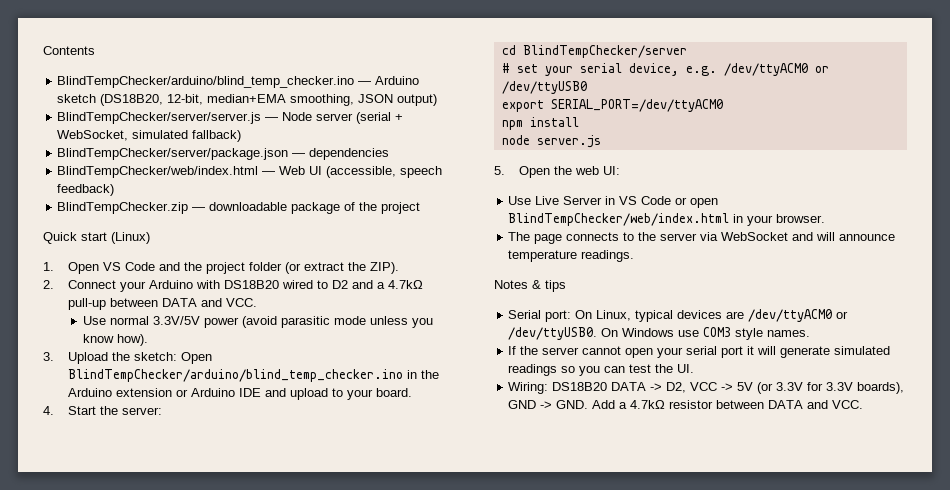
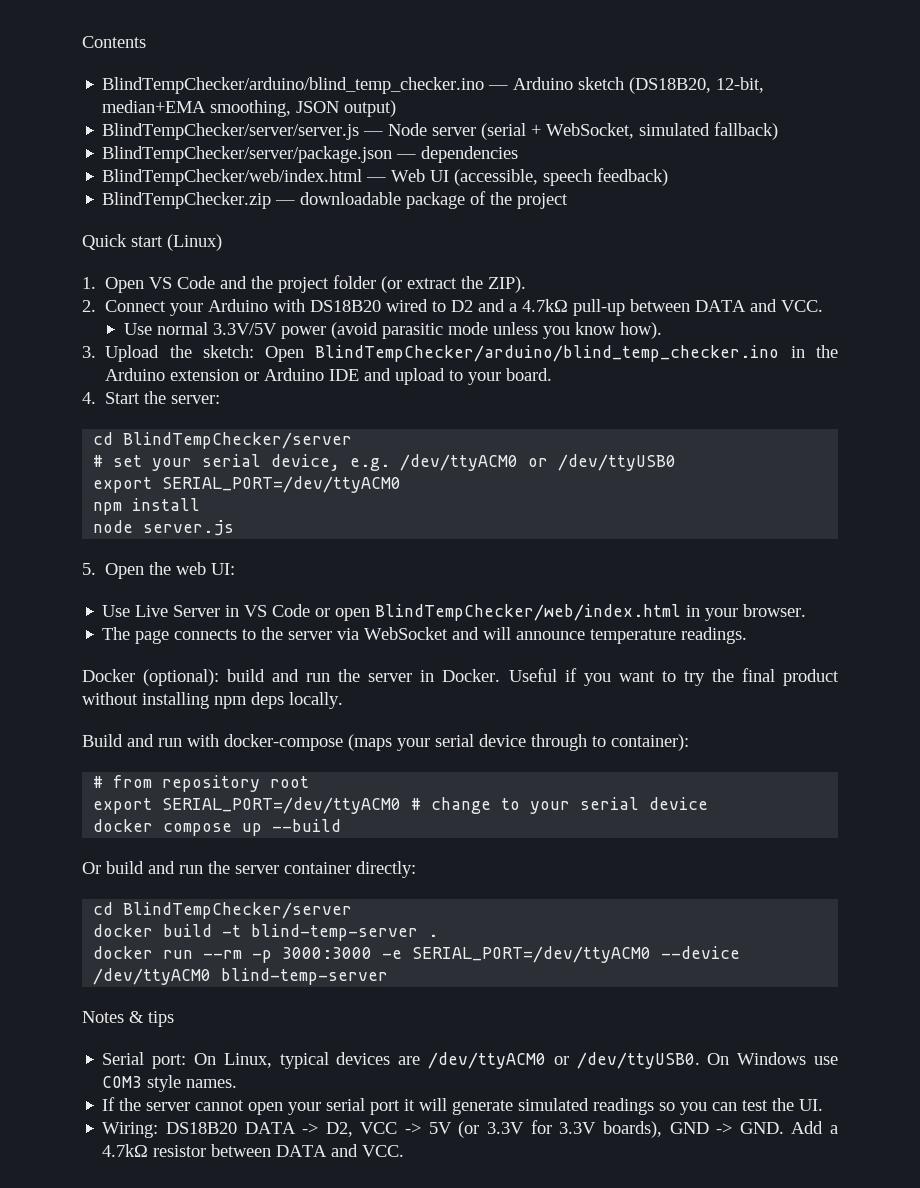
(635, 256) none -> [82,668,839,686] [82,692,343,709] [82,734,689,751] [93,775,310,792] [93,797,709,814] [93,819,342,836] [82,861,416,878] [93,902,353,919] [93,924,439,941] [93,946,741,963] [93,968,389,985] // Docker (optional): build and run the server in Docker. Useful if you want to try the final product without installing npm deps locally. // Build and run with docker-compose (maps your serial device through to container): // # from repository root // export SERIAL_PORT=/dev/ttyACM0 # change to your serial device // docker compose up --build // Or build and run the server container directly: // cd BlindTempChecker/server // docker build -t blind-temp-server . // docker run --rm -p 3000:3000 -e SERIAL_PORT=/dev/ttyACM0 --device /dev/ttyACM0 blind-temp-server

